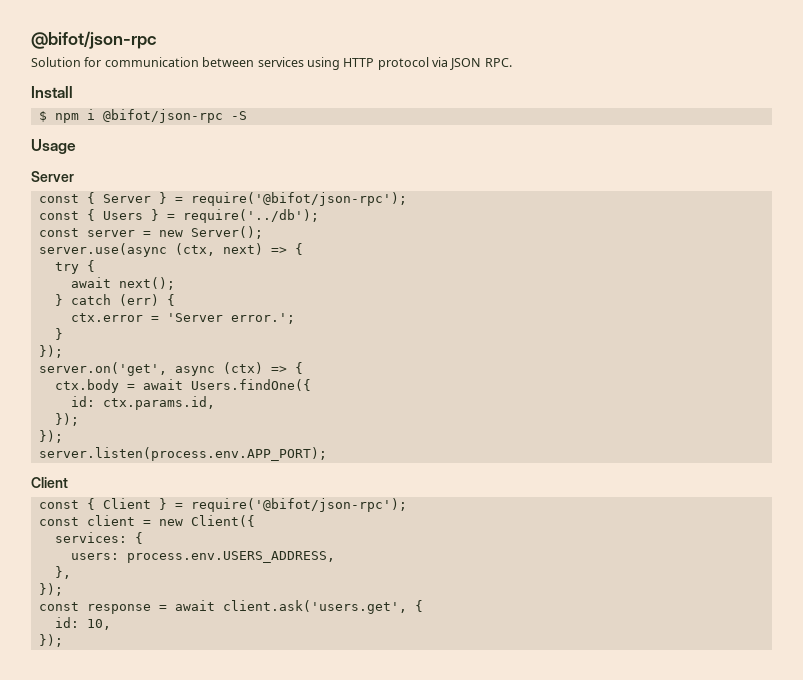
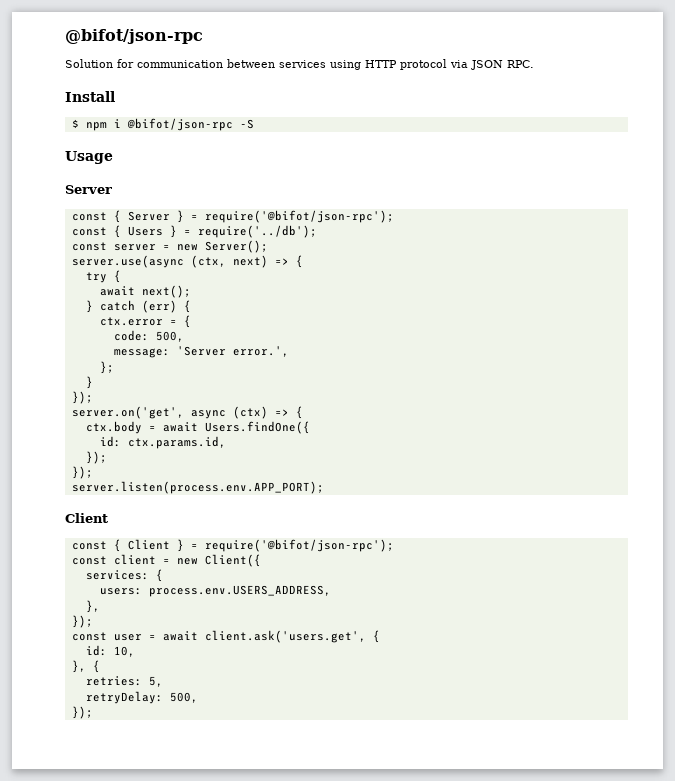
[166,313,295,324] 'Server error.'; -> [183,315,191,328] [113,330,184,342] [113,346,289,358] [99,361,114,374] { // code: 500, // message: 'Server error.', // };
[86,604,151,614] response -> [113,634,142,641] user
(111, 624) none -> [71,660,100,673] [85,676,163,687] [85,691,198,704] // }, { // retries: 5, // retryDelay: 500,

